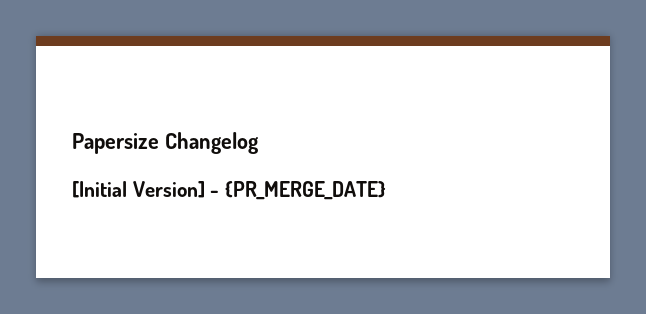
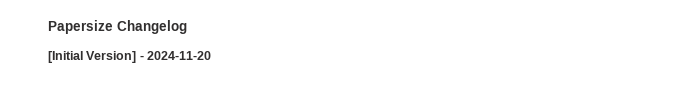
[225,181,387,200] {PR_MERGE_DATE} -> [147,51,212,60] 2024-11-20

